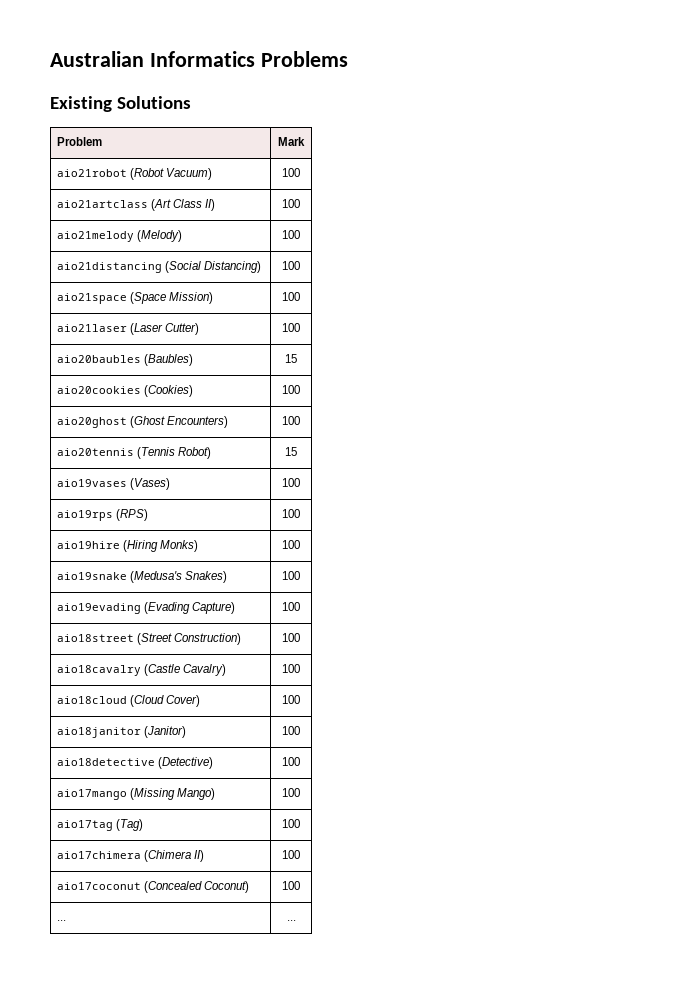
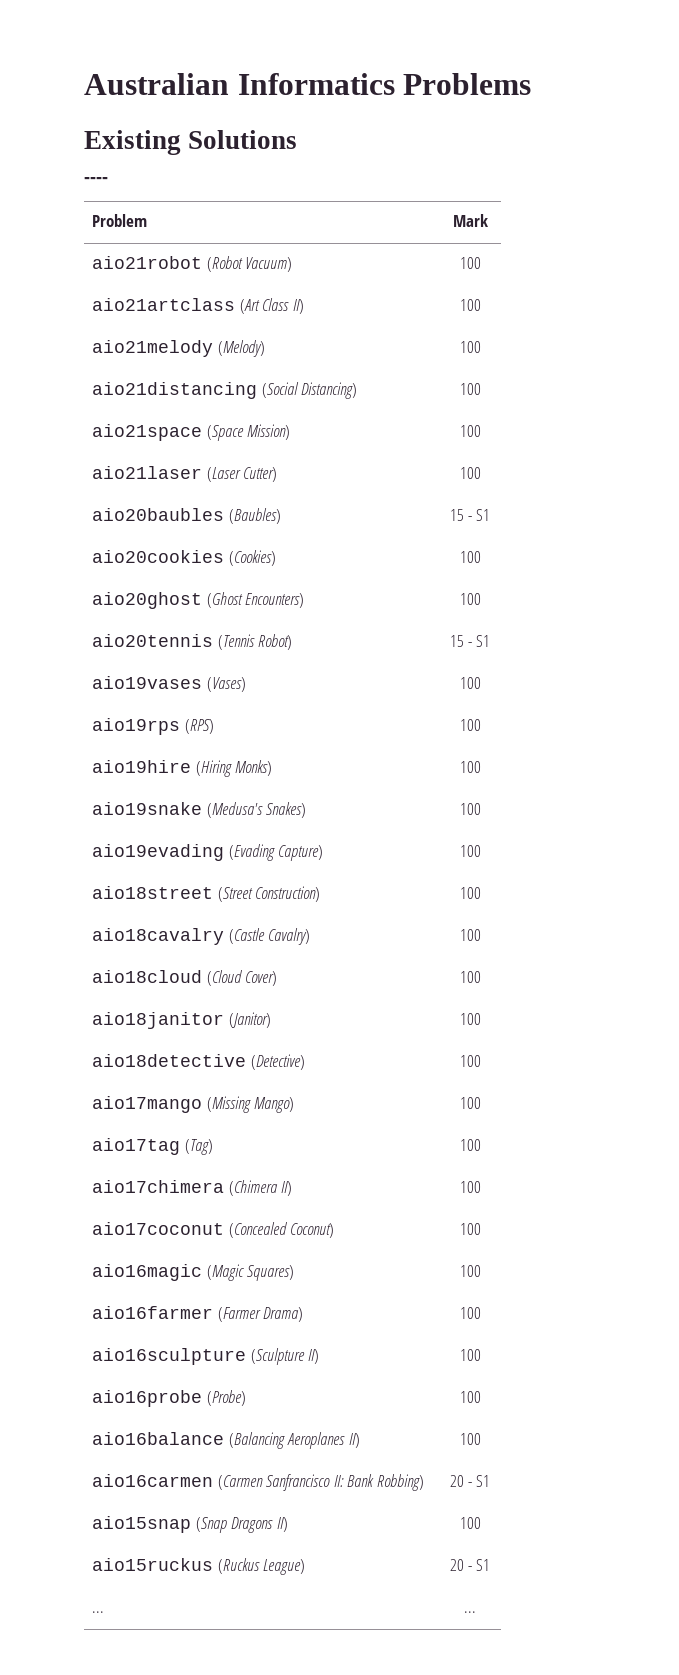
(191, 102) none -> [84,177,108,183] // ----
(297, 358) none -> [468,509,491,521] - S1
(297, 451) none -> [468,635,491,647] - S1
(300, 885) none -> [92,1264,295,1281] [459,1265,481,1277] [92,1306,304,1322] [459,1307,481,1319] [92,1348,320,1365] [459,1349,481,1361] [92,1390,246,1407] [459,1391,481,1403] [92,1432,360,1449] [459,1433,481,1445] [92,1474,424,1491] [449,1475,491,1487] [92,1516,288,1533] [459,1517,481,1529] [92,1558,306,1575] [449,1559,491,1571] // aio16magic (Magic Squares) | 100 // aio16farmer (Farmer Drama) | 100 // aio16sculpture (Sculpture II) | 100 // aio16probe (Probe) | 100 // aio16balance (Balancing Aeroplanes II) | 100 // aio16carmen (Carmen Sanfrancisco II: Bank Robbing) | 20 - S1 // aio15snap (Snap Dragons II) | 100 // aio15ruckus (Ruckus League) | 20 - S1

